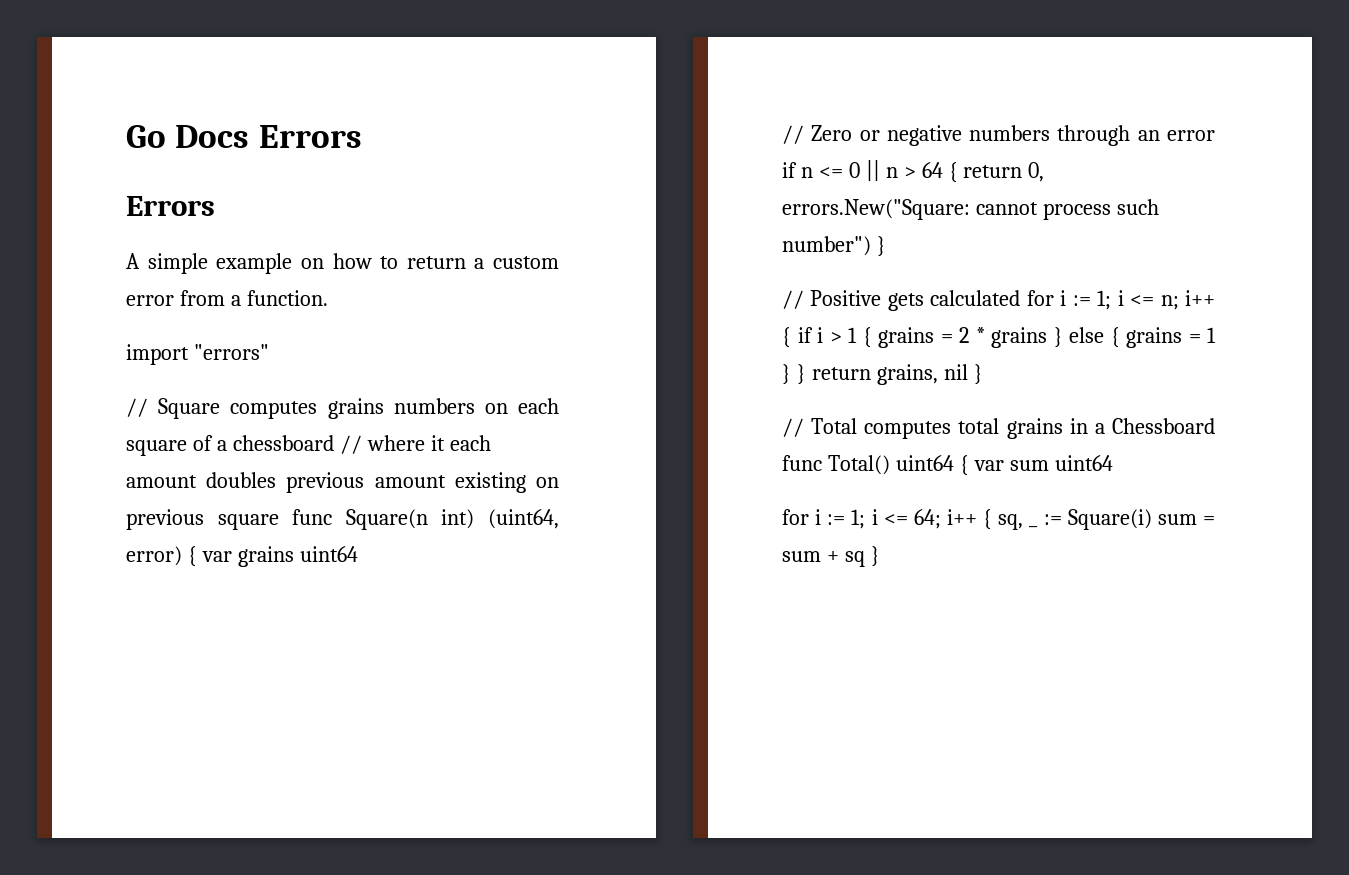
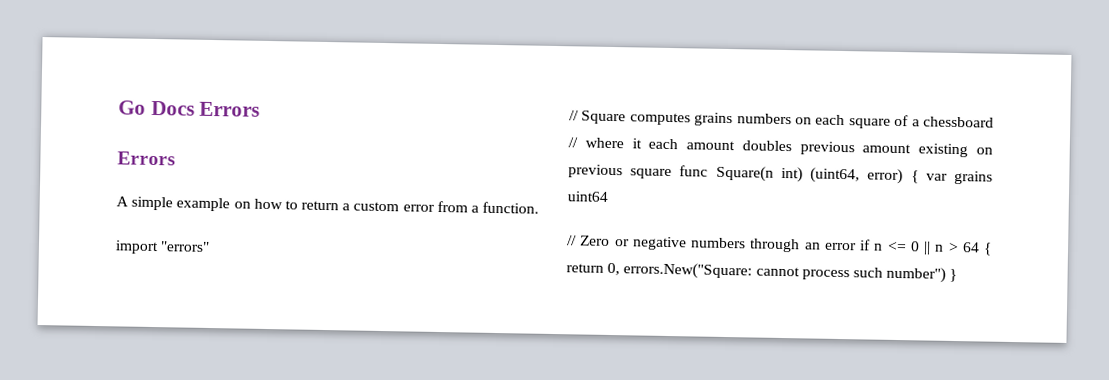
[782,290,1215,311] [782,327,1216,348] [782,364,983,385] [782,418,1215,439] [782,455,1113,476] [782,509,1039,530] [1043,509,1215,530] [782,546,880,567] // // Positive gets calculated for i := 1; i <= n; i++ { if i > 1 { grains = 2 * grains } else { grains = 1 } } return grains, nil } // // Total computes total grains in a Chessboard func Total() uint64 { var sum uint64 // for i := 1; i <= 64; i++ { sq, _ := Square(i) sum = sum + sq } -> (958, 275) none

